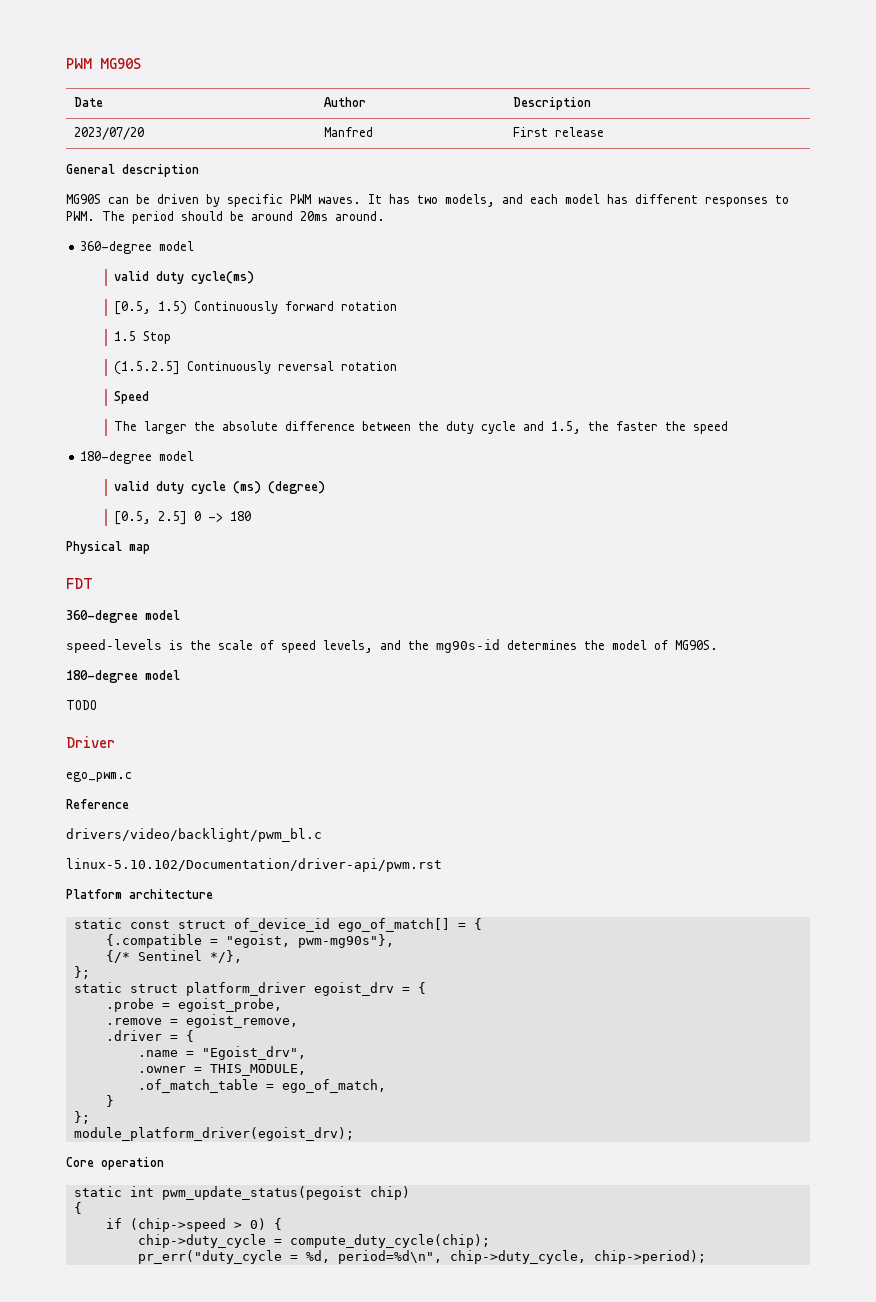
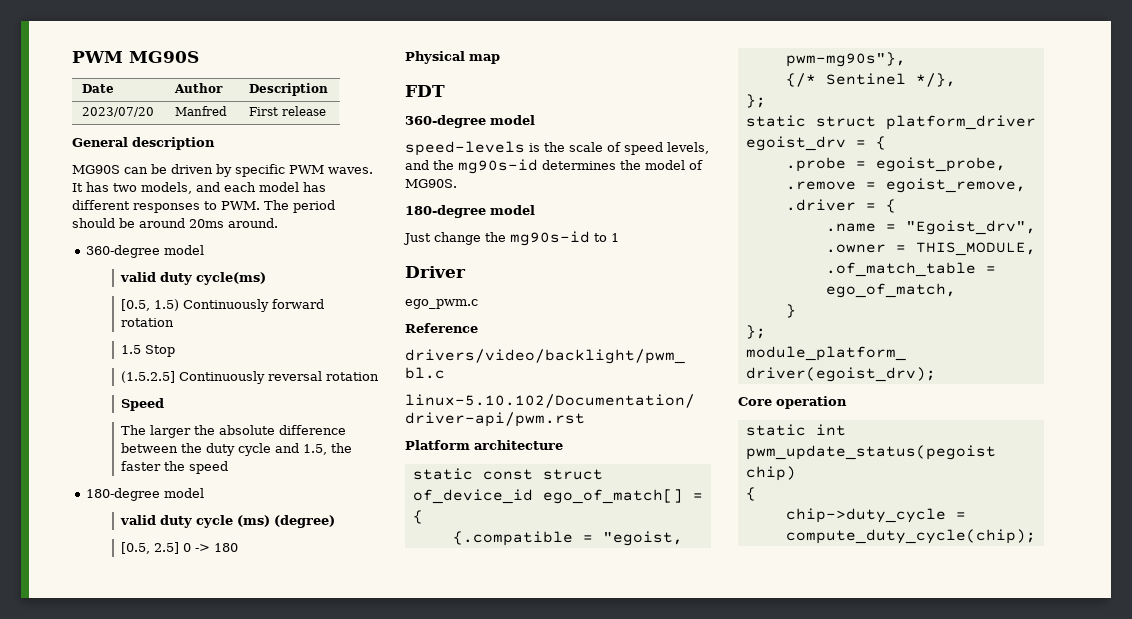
[66,700,97,710] TODO -> [403,231,619,246] Just change the mg90s-id to 1
[105,1218,282,1232] [137,1234,490,1248] [137,1250,706,1264] if (chip->speed > 0) { // chip->duty_cycle = compute_duty_cycle(chip); // pr_err("duty_cycle = %d, period=%d\n", chip->duty_cycle, chip->period); -> [785,508,966,523] [785,529,1036,544] chip->duty_cycle = compute_duty_cycle(chip);

